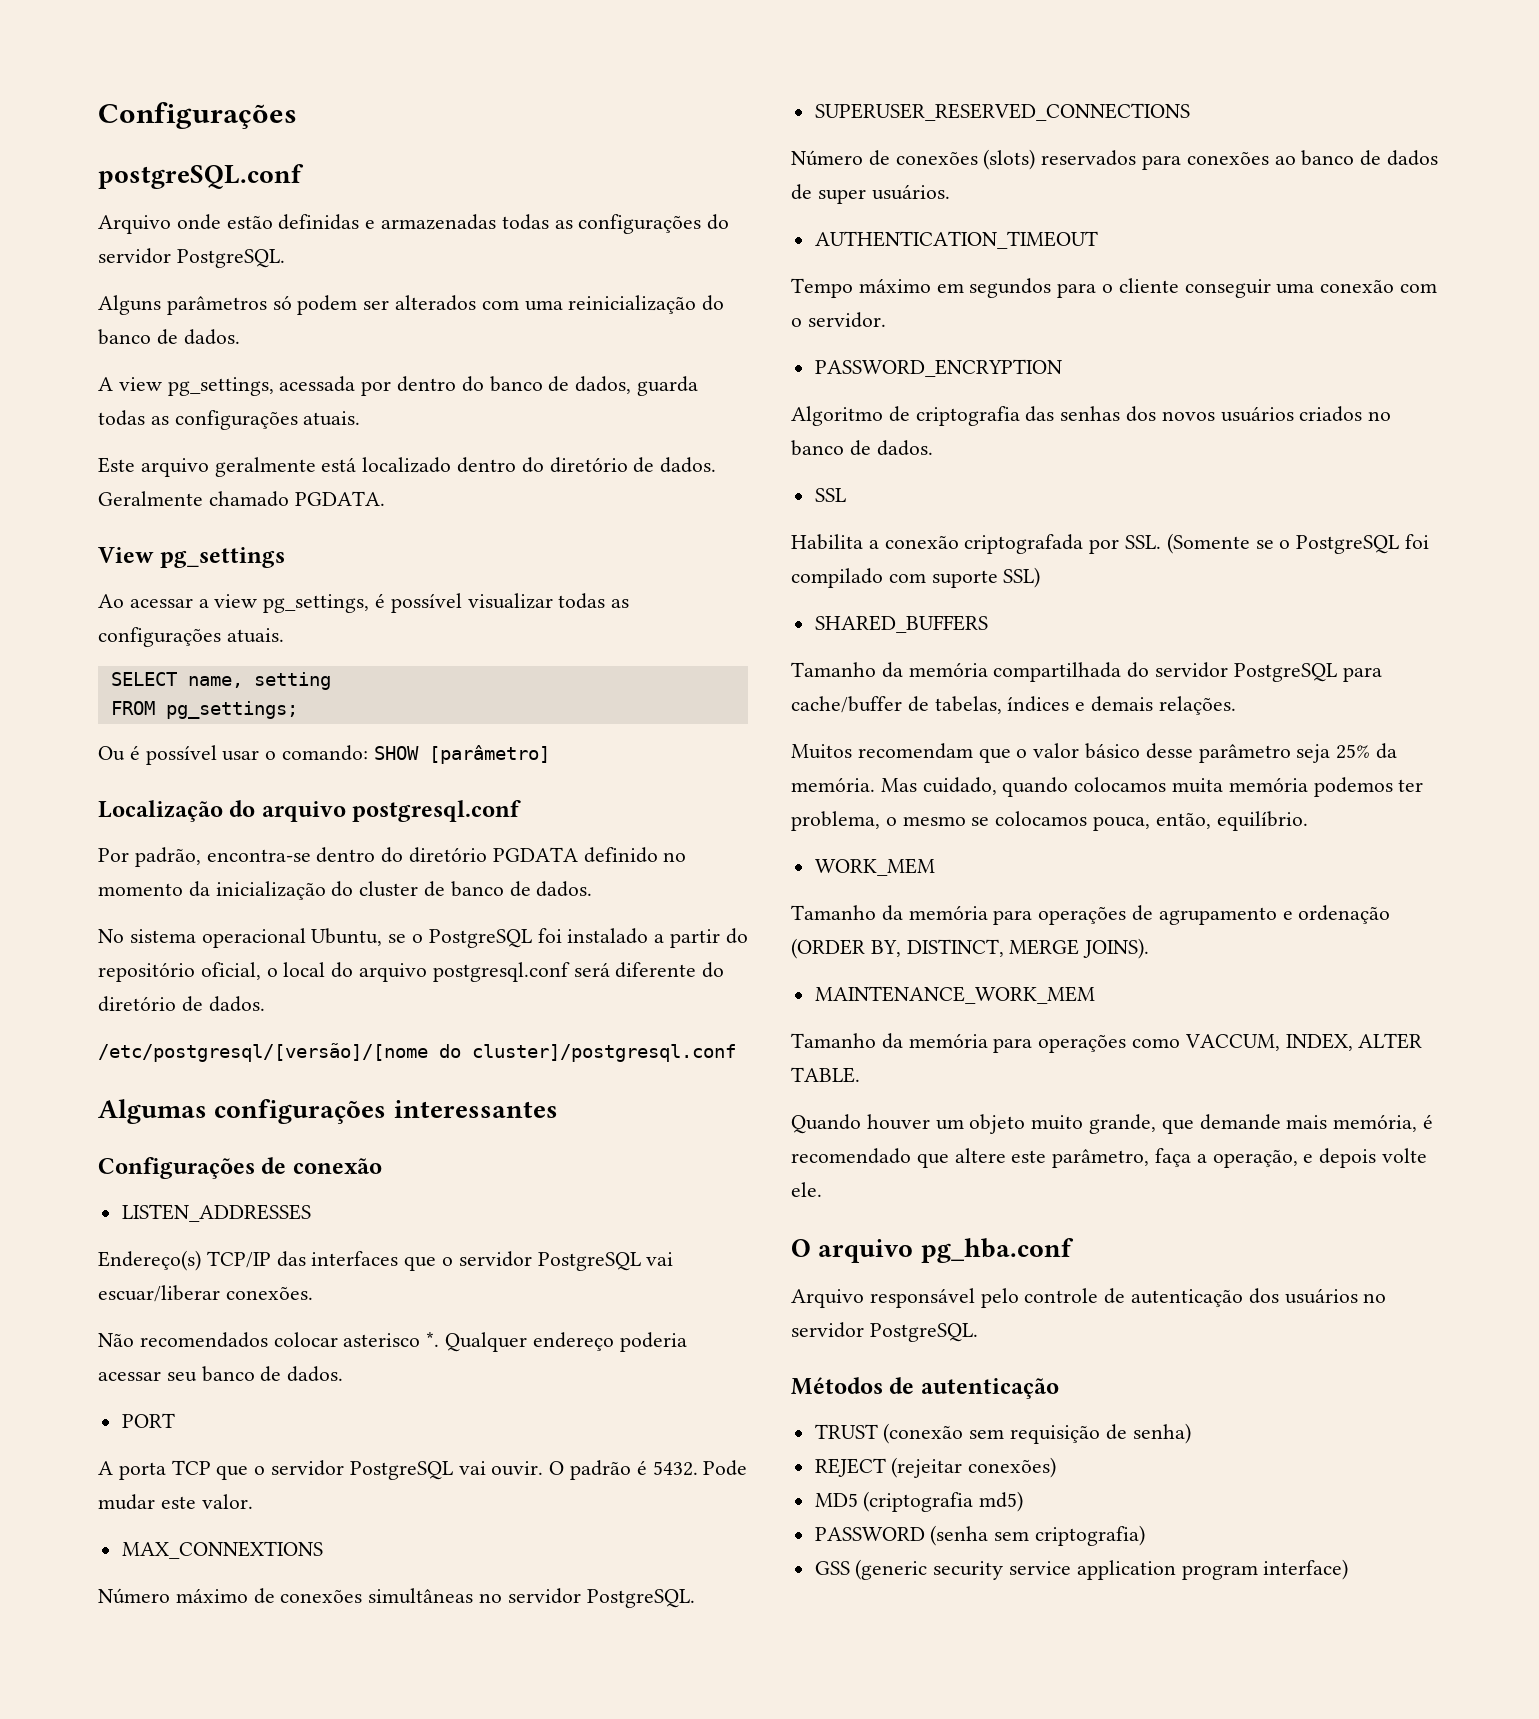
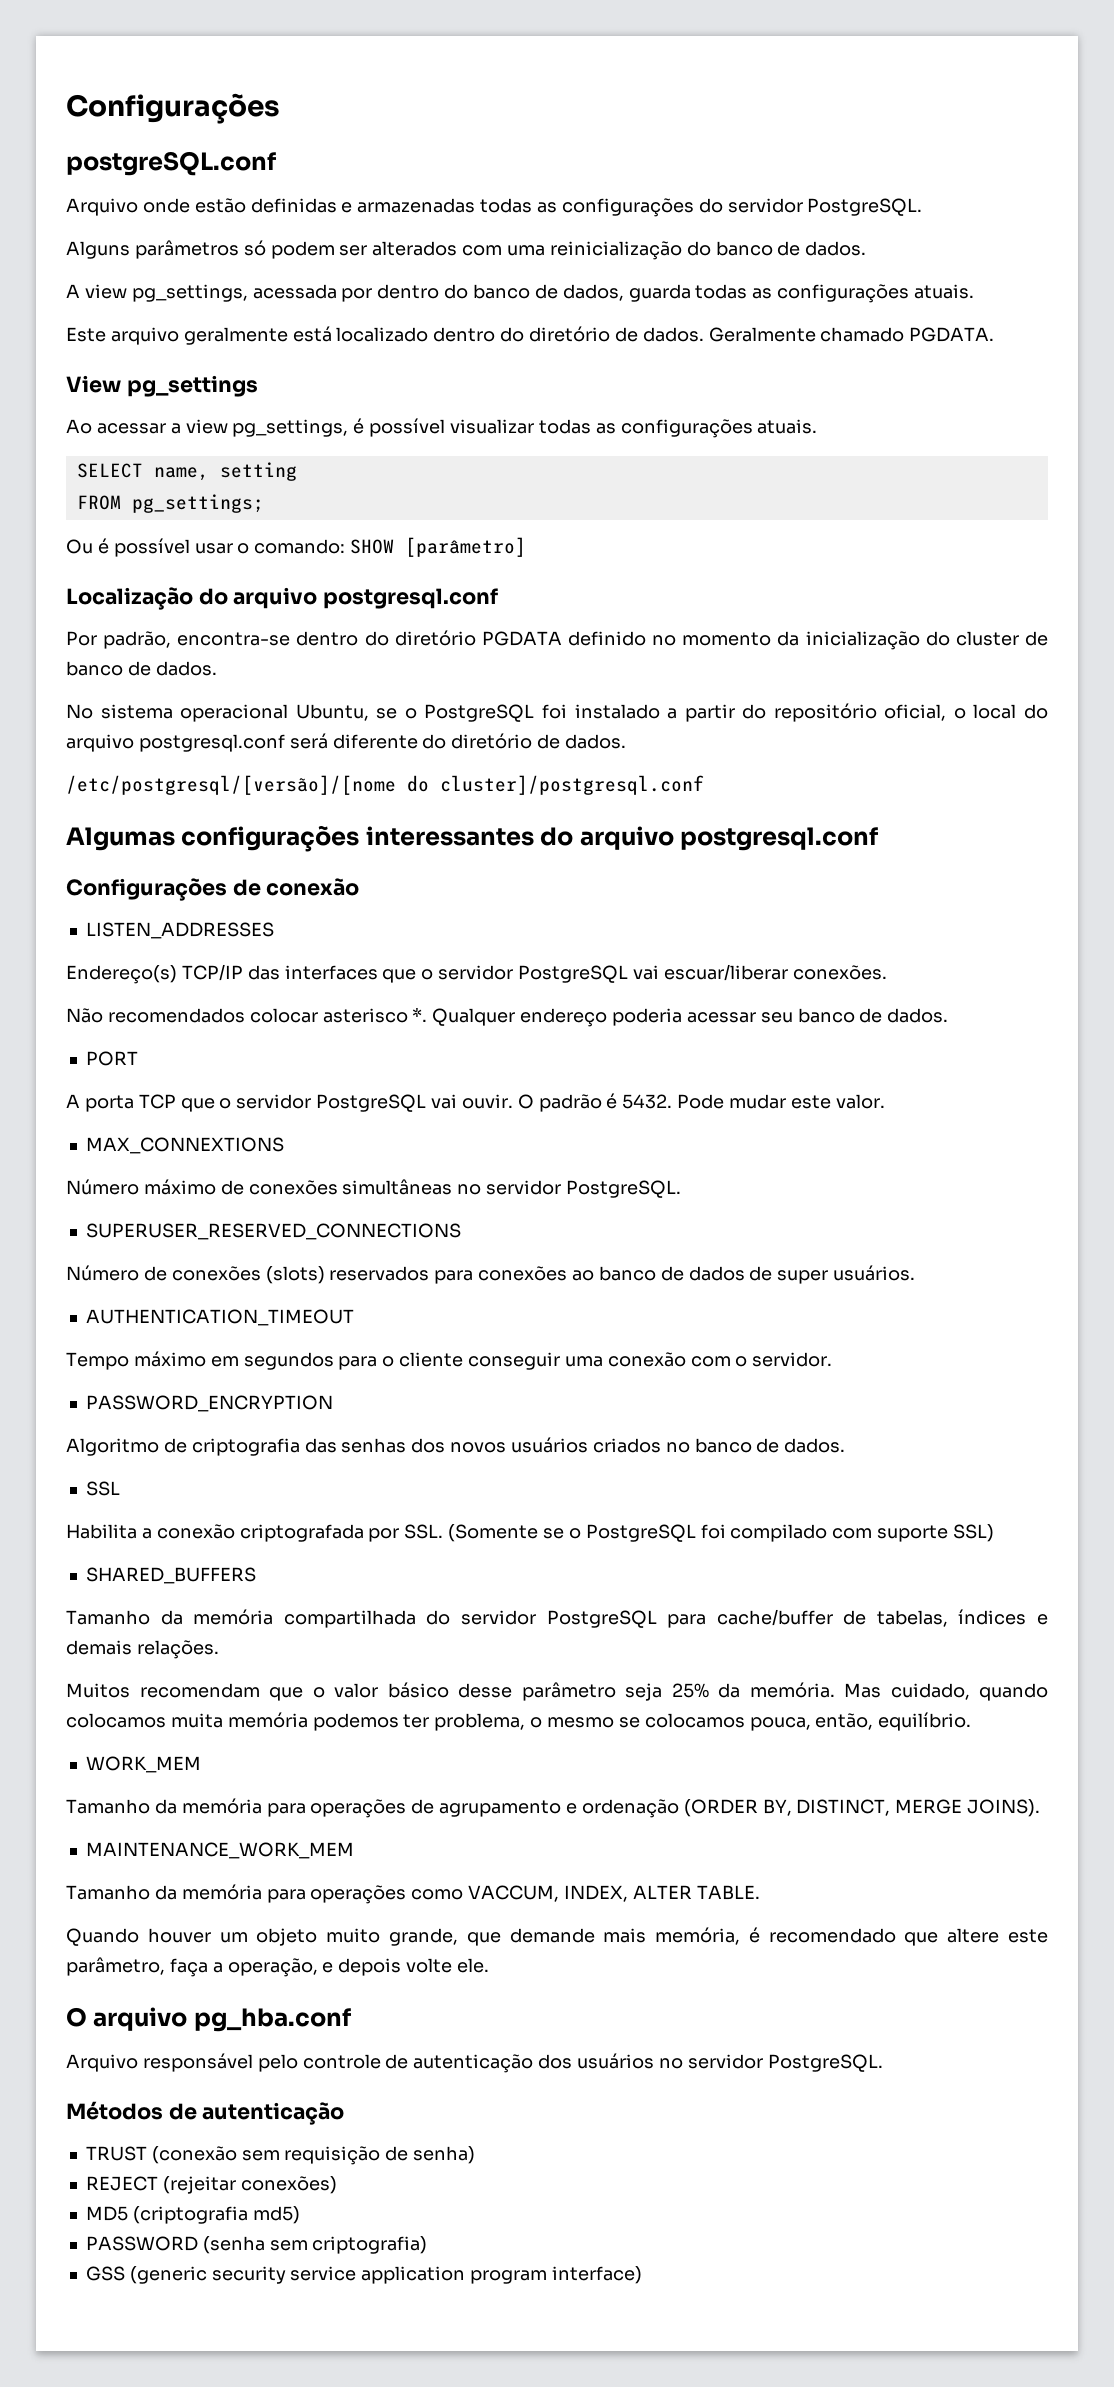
(558, 1109) none -> [540,826,880,851] do arquivo postgresql.conf

